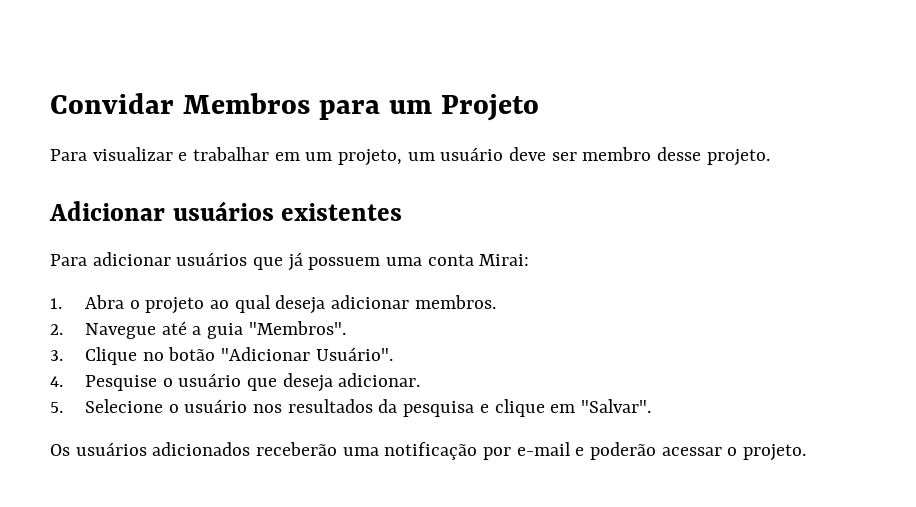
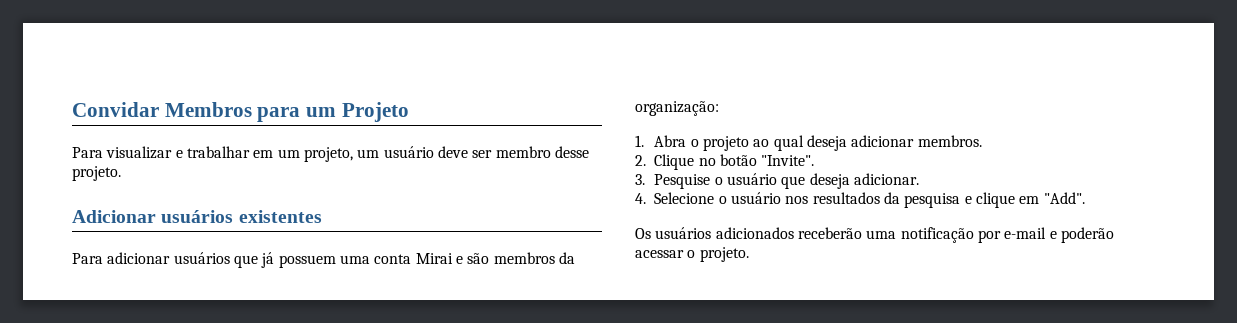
[479,254,530,266] Mirai: -> [415,252,575,264] [635,101,719,116] Mirai e são membros da organização:
[85,321,346,339] [50,347,393,365] [50,376,63,387] Navegue até a guia "Membros". // 3. Clique no botão "Adicionar Usuário". // 4. -> [654,154,815,170] [635,174,645,185] Clique no botão "Invite". // 3.
[50,402,63,413] 5. -> [635,193,646,204] 4.
[580,399,651,413] "Salvar". -> [1043,192,1085,204] "Add".

